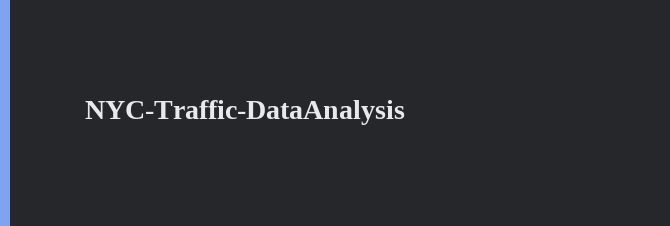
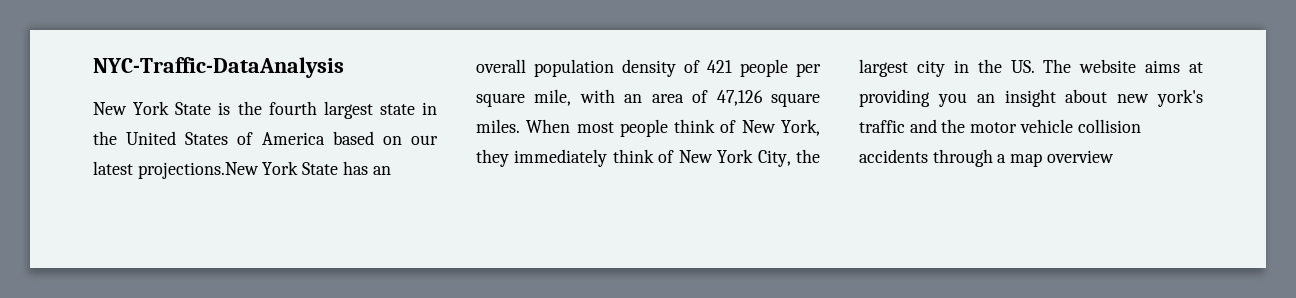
(405, 112) none -> [93,101,437,119] [93,131,438,145] [93,161,391,179] [476,59,821,77] [476,89,820,107] [476,119,820,137] [476,149,821,167] [859,59,1203,77] [859,89,1203,107] [859,119,1141,133] [859,149,1114,167] // New York State is the fourth largest state in the United States of America based on our latest projections.New York State has an overall population density of 421 people per square mile, with an area of 47,126 square miles. When most people think of New York, they immediately think of New York City, the largest city in the US. The website aims at providing you an insight about new york's traffic and the motor vehicle collision accidents through a map overview

